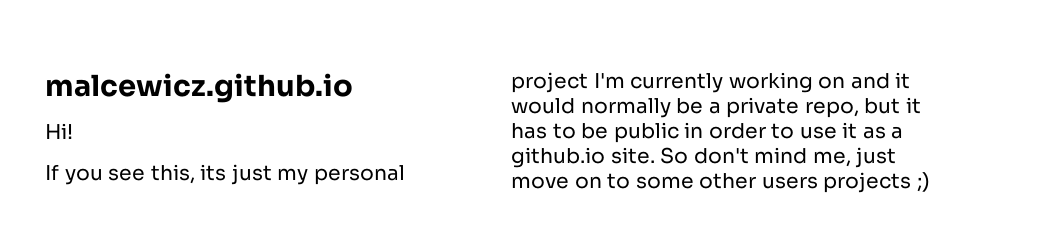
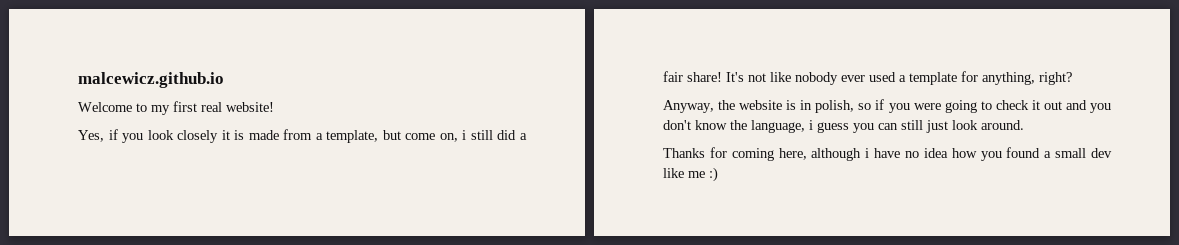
[45,123,73,139] [45,164,405,185] [511,72,911,93] [511,97,921,118] [511,122,904,143] [511,147,897,168] [511,172,930,193] Hi! // If you see this, its just my personal project I'm currently working on and it would normally be a private repo, but it has to be public in order to use it as a github.io site. So don't mind me, just move on to some other users projects ;) -> [78,101,274,115] [78,129,527,143] [663,71,1072,85] [663,99,1111,113] [663,120,1024,133] [663,147,1112,161] [663,167,718,182] Welcome to my first real website! // Yes, if you look closely it is made from a template, but come on, i still did a fair share! It's not like nobody ever used a template for anything, right? // Anyway, the website is in polish, so if you were going to check it out and you don't know the language, i guess you can still just look around. // Thanks for coming here, although i have no idea how you found a small dev like me :)

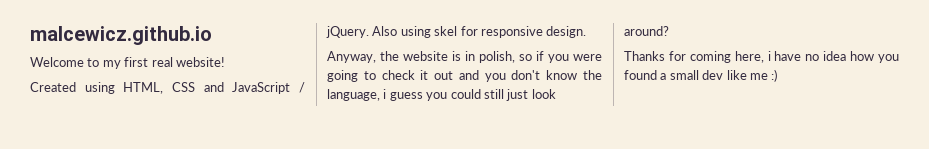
[78,129,527,143] [663,71,1072,85] Yes, if you look closely it is made from a template, but come on, i still did a fair share! It's not like nobody ever used a template for anything, right? -> [30,82,305,94] [326,26,587,38] Created using HTML, CSS and JavaScript / jQuery. Also using skel for responsive design.
[878,123,898,130] can -> [450,89,481,99] could
[981,120,1024,130] around. -> [624,26,669,36] around?
[811,148,862,161] although -> (764, 57) none

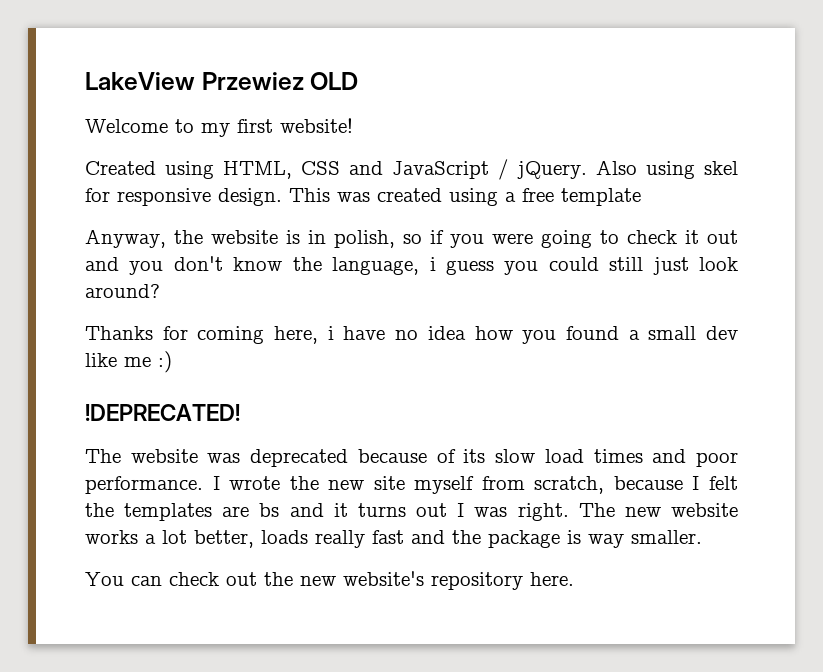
[30,26,212,45] malcewicz.github.io -> [85,72,359,90] LakeView Przewiez OLD
[151,57,173,67] real -> (273, 126) none
(587, 32) none -> [289,188,641,206] This was created using a free template
(778, 75) none -> [85,404,240,421] [85,449,739,467] [85,476,738,494] [85,503,738,521] [85,530,702,548] [85,571,574,590] // !DEPRECATED! // The website was deprecated because of its slow load times and poor performance. I wrote the new site myself from scratch, because I felt the templates are bs and it turns out I was right. The new website works a lot better, loads really fast and the package is way smaller. // You can check out the new website's repository here.

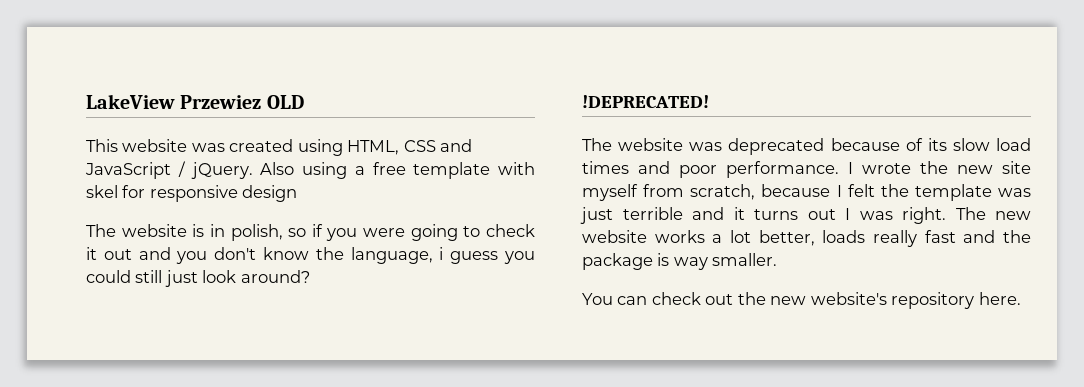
[85,118,353,137] [85,161,156,175] Welcome to my first website! // Created -> [86,139,294,152] This website was created
[704,161,738,175] [85,188,641,206] [85,229,203,248] skel for responsive design. This was created using a free template // Anyway, the -> [354,162,535,179] [86,185,298,202] [86,224,116,237] a free template with skel for responsive design // The
[85,326,739,344] [85,351,172,373] // Thanks for coming here, i have no idea how you found a small dev like me :) -> (310, 276) none
[124,503,280,521] templates are bs -> [914,184,1031,201] [580,207,683,224] template was just terrible

